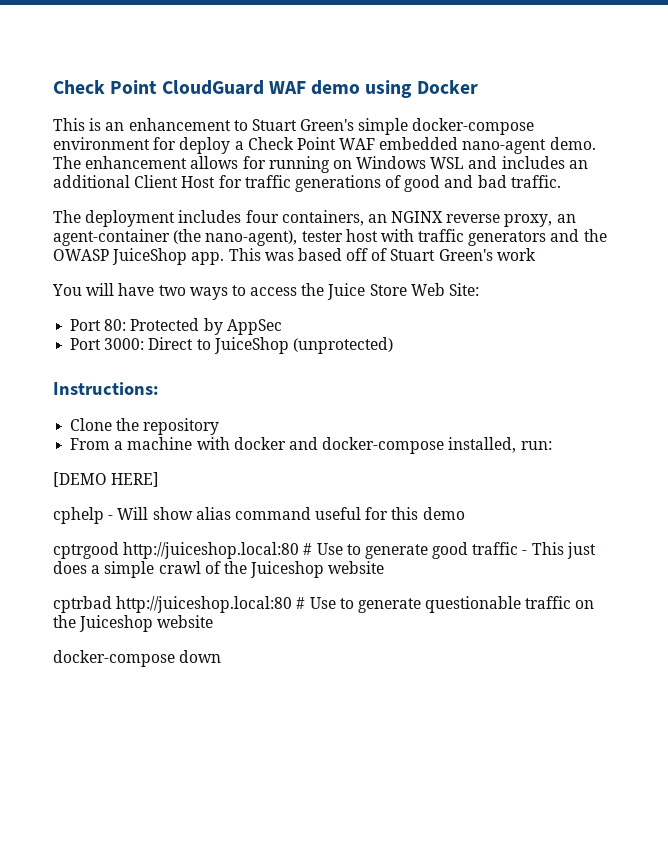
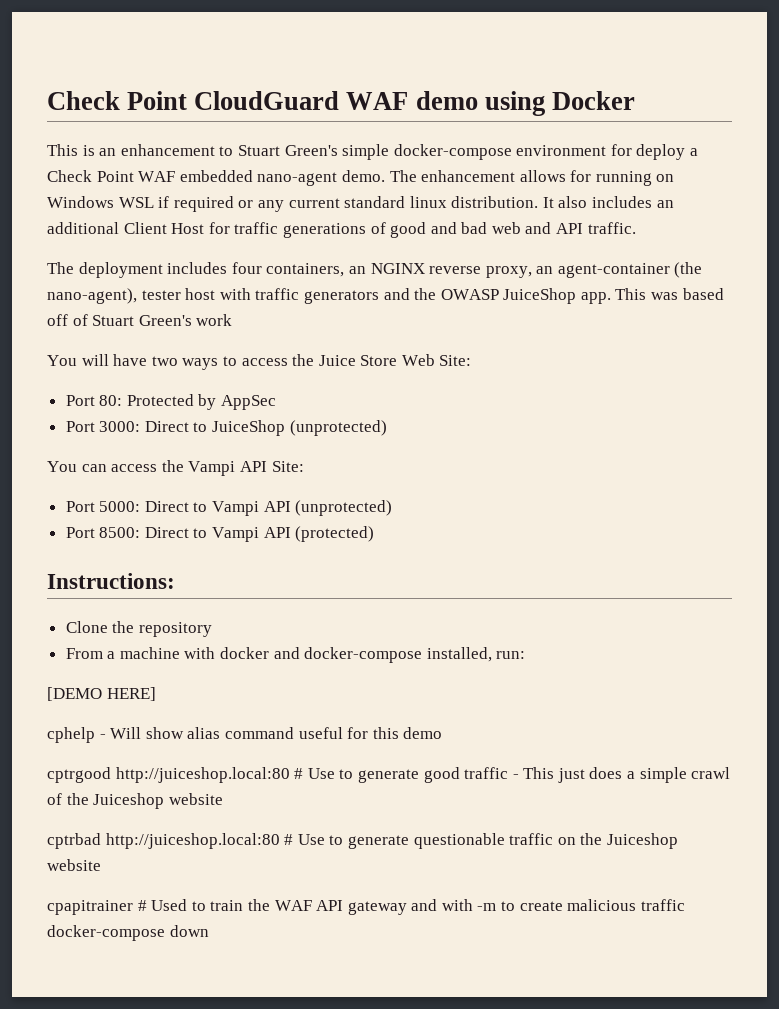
[468,156,498,169] and -> [158,196,588,212] if required or any current standard linux distribution. It also
(507, 181) none -> [491,222,584,234] web and API
(393, 345) none -> [47,460,304,476] [65,500,393,516] [65,526,375,542] // You can access the Vampi API Site: // Port 5000: Direct to Vampi API (unprotected) // Port 8500: Direct to Vampi API (protected)
(214, 621) none -> [47,899,685,915] cpapitrainer # Used to train the WAF API gateway and with -m to create malicious traffic

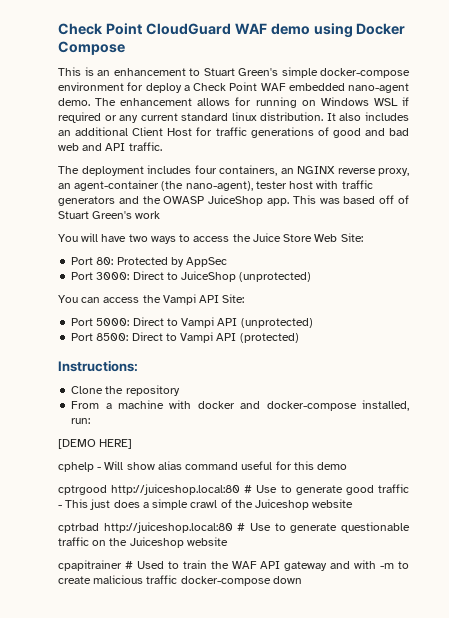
(635, 100) none -> [58,41,125,55] Compose

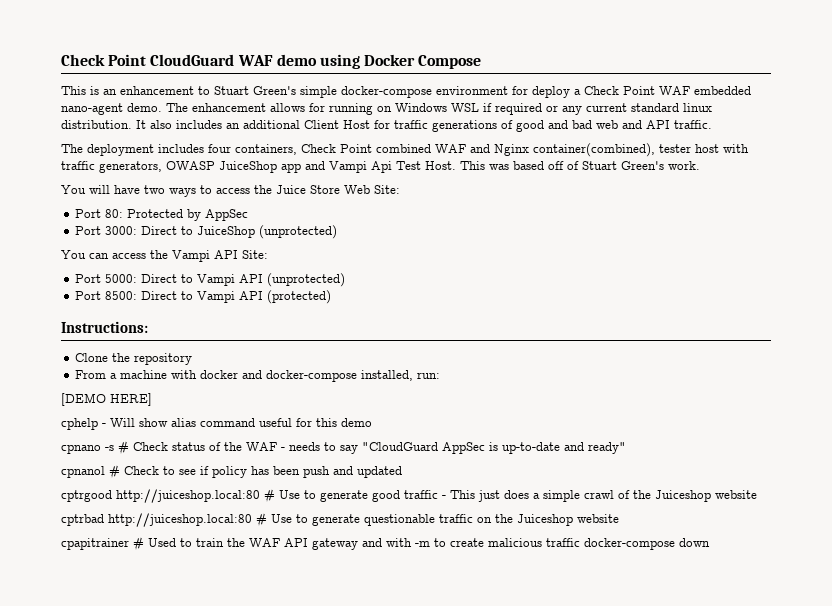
[280,166,409,176] [58,180,373,191] [58,195,289,206] an NGINX reverse proxy, an agent-container (the nano-agent), tester host with traffic generators and the OWASP JuiceShop app. -> [301,143,749,157] [61,161,456,173] Check Point combined WAF and Nginx container(combined), tester host with traffic generators, OWASP JuiceShop app and Vampi Api Test Host.
[135,211,161,219] work -> [668,161,700,170] work.
(348, 466) none -> [61,441,626,455] [61,465,402,479] // cpnano -s # Check status of the WAF - needs to say "CloudGuard AppSec is up-to-date and ready" // cpnanol # Check to see if policy has been push and updated

